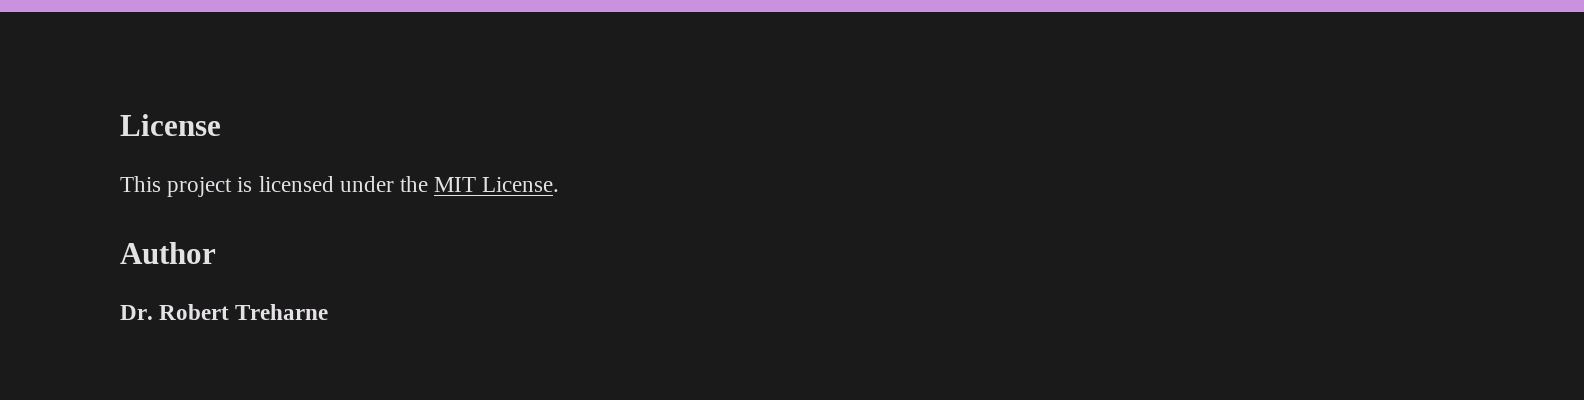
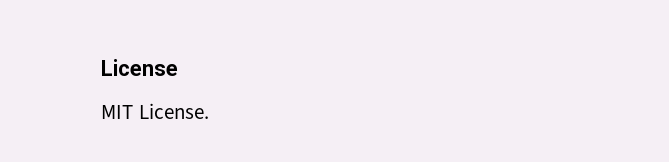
[120,176,560,197] [120,242,216,264] [120,304,329,320] This project is licensed under the MIT License. // Author // Dr. Robert Treharne -> [101,103,209,119] MIT License.

